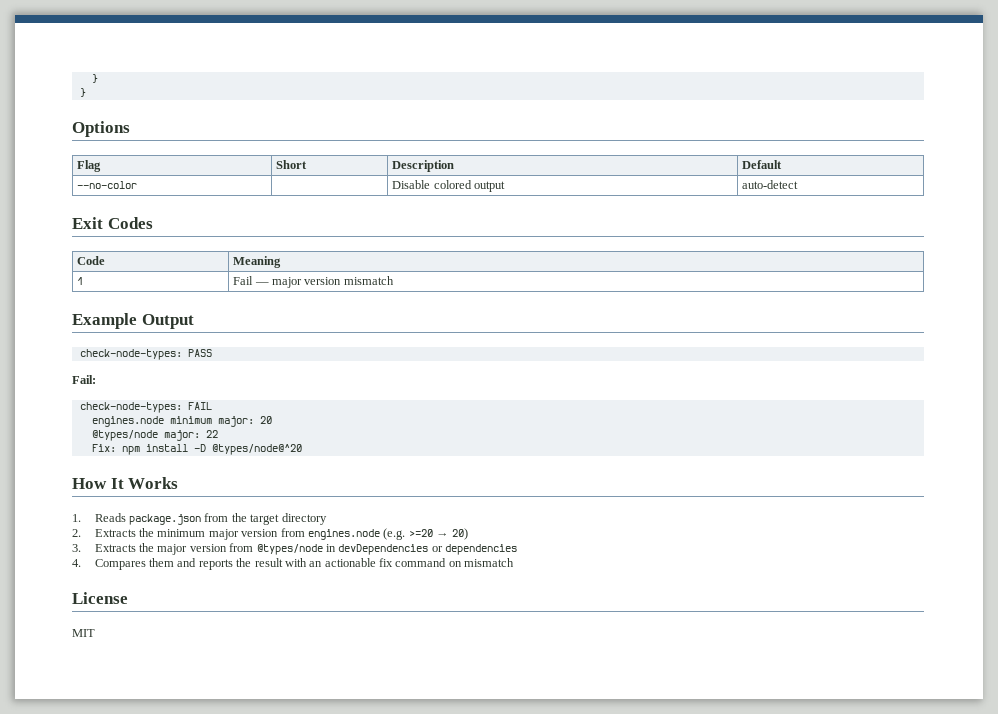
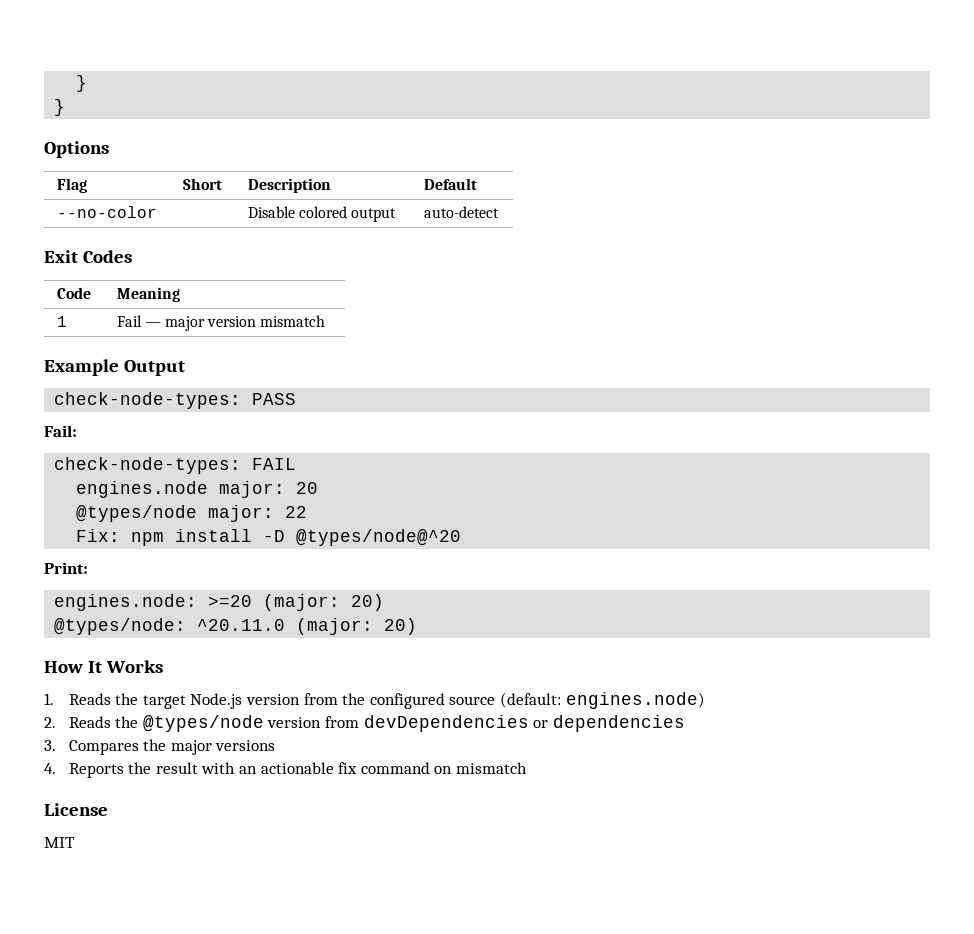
[169,416,212,424] minimum -> (209, 489) none
(302, 449) none -> [44,562,88,574] [54,594,385,611] [54,618,418,635] // Print: // engines.node: >=20 (major: 20) // @types/node: ^20.11.0 (major: 20)
[129,513,327,525] [72,528,469,540] [72,543,518,555] [72,558,233,570] package.json from the target directory // 2. Extracts the minimum major version from engines.node (e.g. >=20 → 20) // 3. Extracts the major version from @types/node in devDependencies or dependencies // 4. Compares them and reports -> [115,692,705,709] [44,715,685,732] [44,739,276,755] [44,763,124,778] the target Node.js version from the configured source (default: engines.node) // 2. Reads the @types/node version from devDependencies or dependencies // 3. Compares the major versions // 4. Reports

